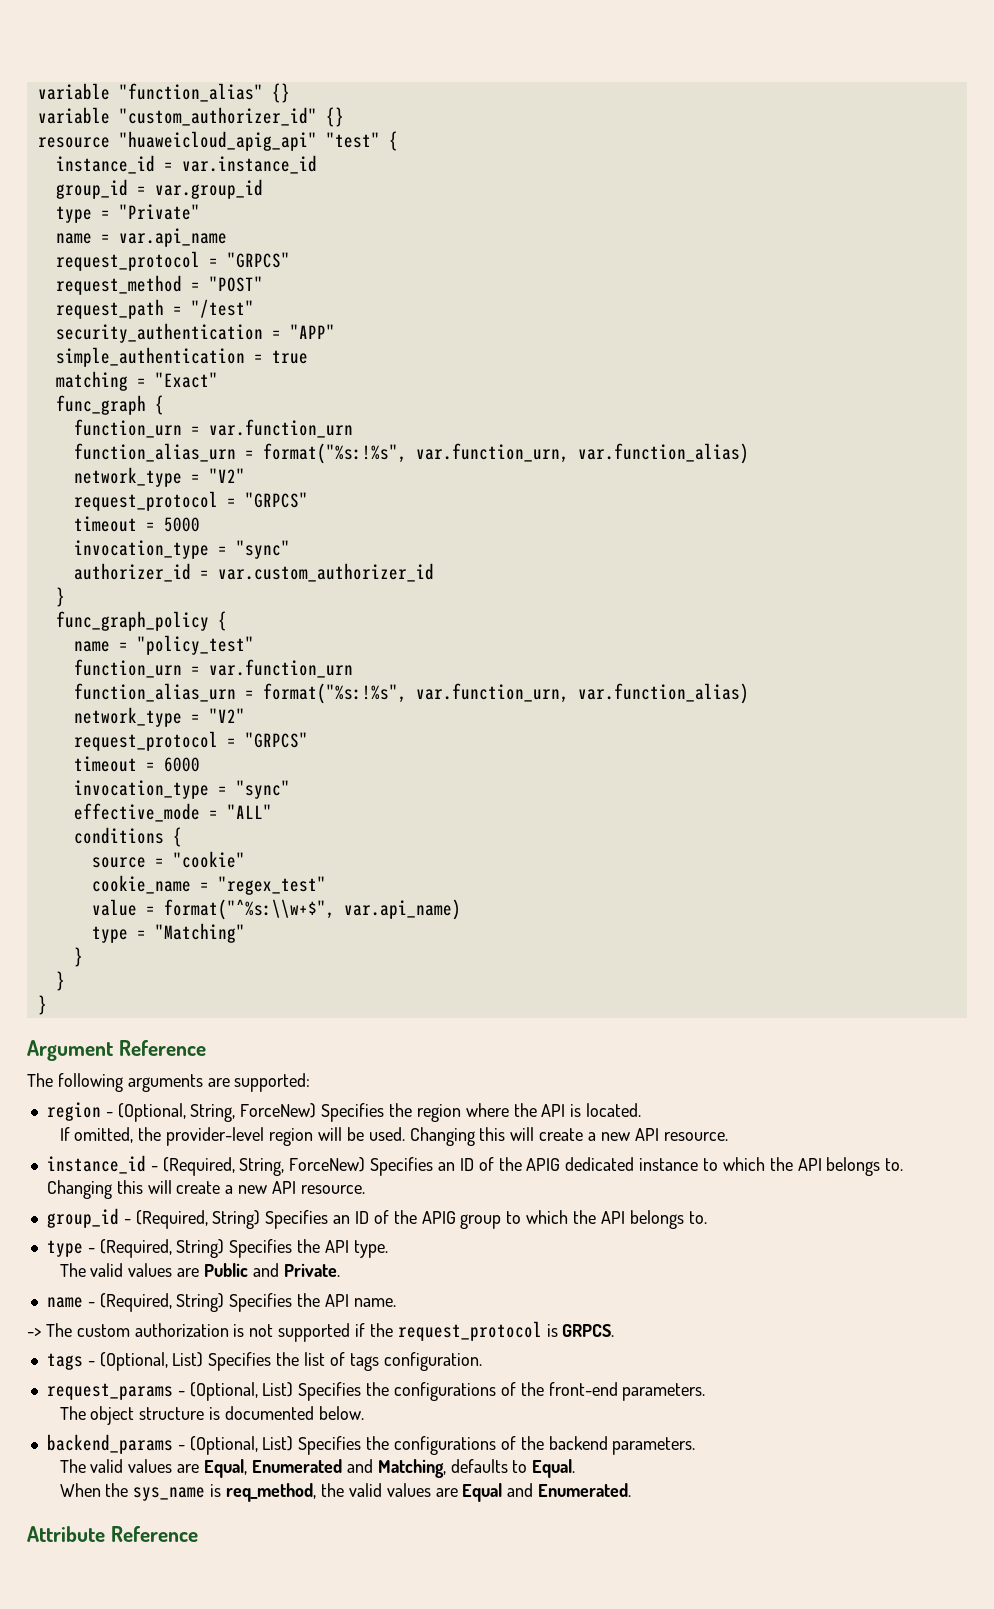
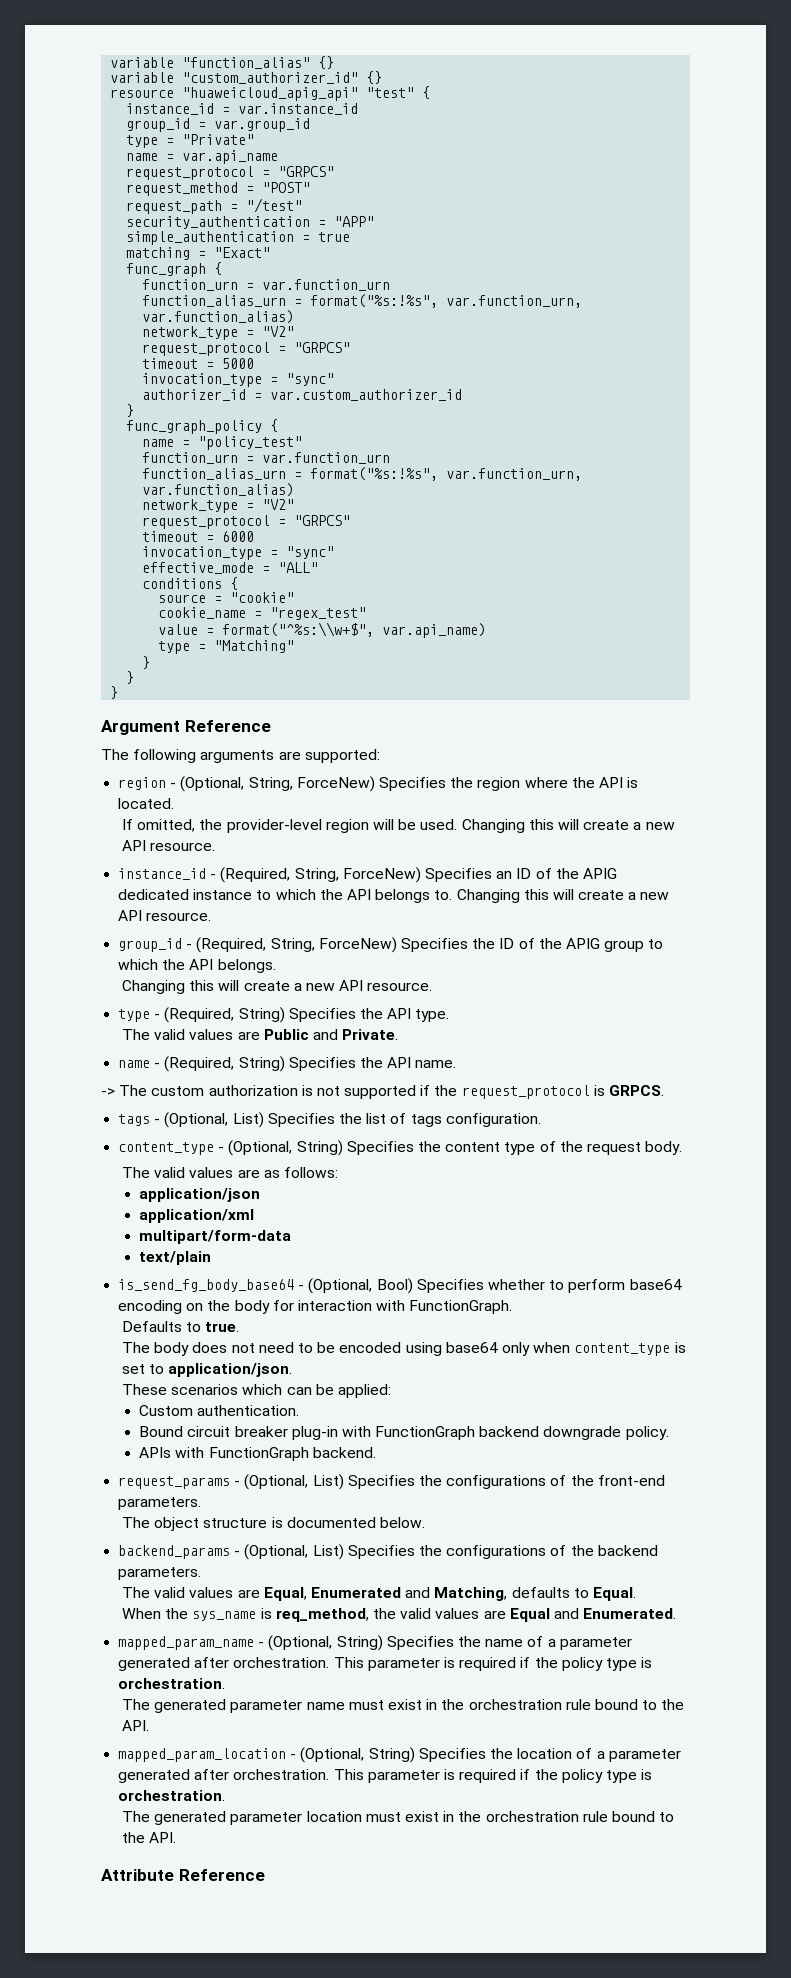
[212,1210,351,1229] String) Specifies an -> [270,937,496,953] String, ForceNew) Specifies the
[629,1210,707,1229] belongs to. -> [217,959,276,973] [122,980,433,994] belongs. // Changing this will create a new API resource.
(482, 1361) none -> [118,1140,683,1156] [122,1167,339,1178] [139,1188,261,1202] [139,1209,255,1223] [139,1230,292,1244] [139,1251,212,1265] [118,1278,682,1294] [118,1300,513,1314] [122,1321,240,1332] [122,1342,686,1356] [122,1363,293,1377] [122,1384,392,1398] [139,1405,300,1416] [139,1426,669,1440] [139,1447,376,1461] // content_type - (Optional, String) Specifies the content type of the request body. // The valid values are as follows: // application/json // application/xml // multipart/form-data // text/plain // is_send_fg_body_base64 - (Optional, Bool) Specifies whether to perform base64 encoding on the body for interaction with FunctionGraph. // Defaults to true. // The body does not need to be encoded using base64 only when content_type is set to application/json. // These scenarios which can be applied: // Custom authentication. // Bound circuit breaker plug-in with FunctionGraph backend downgrade policy. // APIs with FunctionGraph backend.
(632, 1490) none -> [118,1635,632,1651] [118,1657,653,1671] [118,1678,226,1689] [122,1699,685,1713] [122,1720,150,1731] [118,1747,681,1763] [118,1769,653,1783] [118,1790,226,1801] [122,1811,675,1825] [122,1832,177,1843] // mapped_param_name - (Optional, String) Specifies the name of a parameter generated after orchestration. This parameter is required if the policy type is orchestration. // The generated parameter name must exist in the orchestration rule bound to the API. // mapped_param_location - (Optional, String) Specifies the location of a parameter generated after orchestration. This parameter is required if the policy type is orchestration. // The generated parameter location must exist in the orchestration rule bound to the API.

